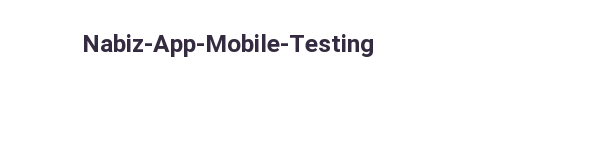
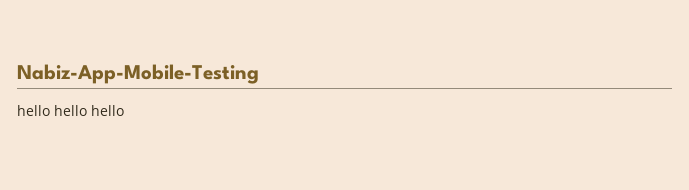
(374, 45) none -> [17,105,124,116] // hello hello hello

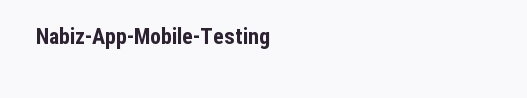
[17,105,124,116] // hello hello hello -> (270, 38) none

